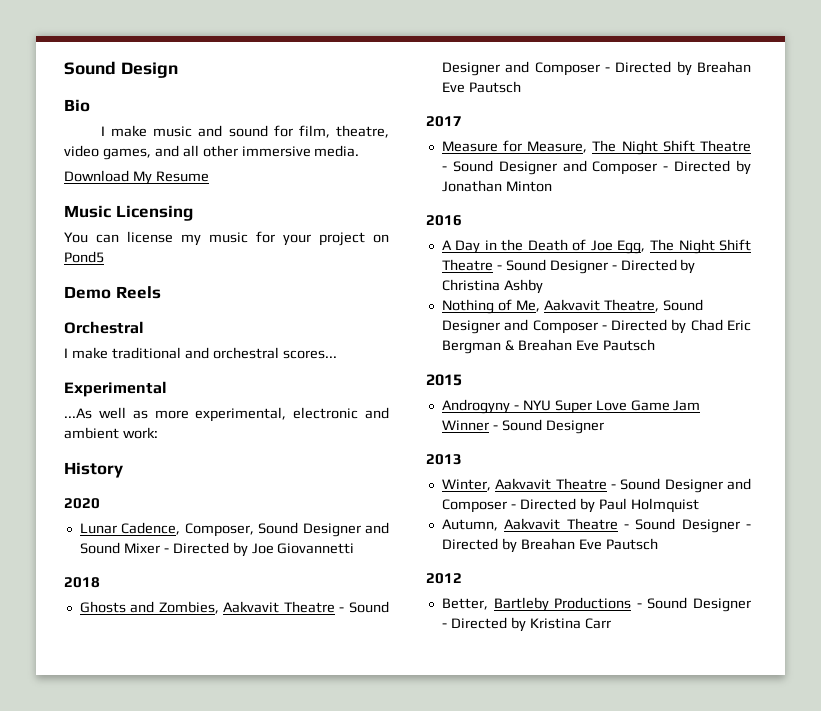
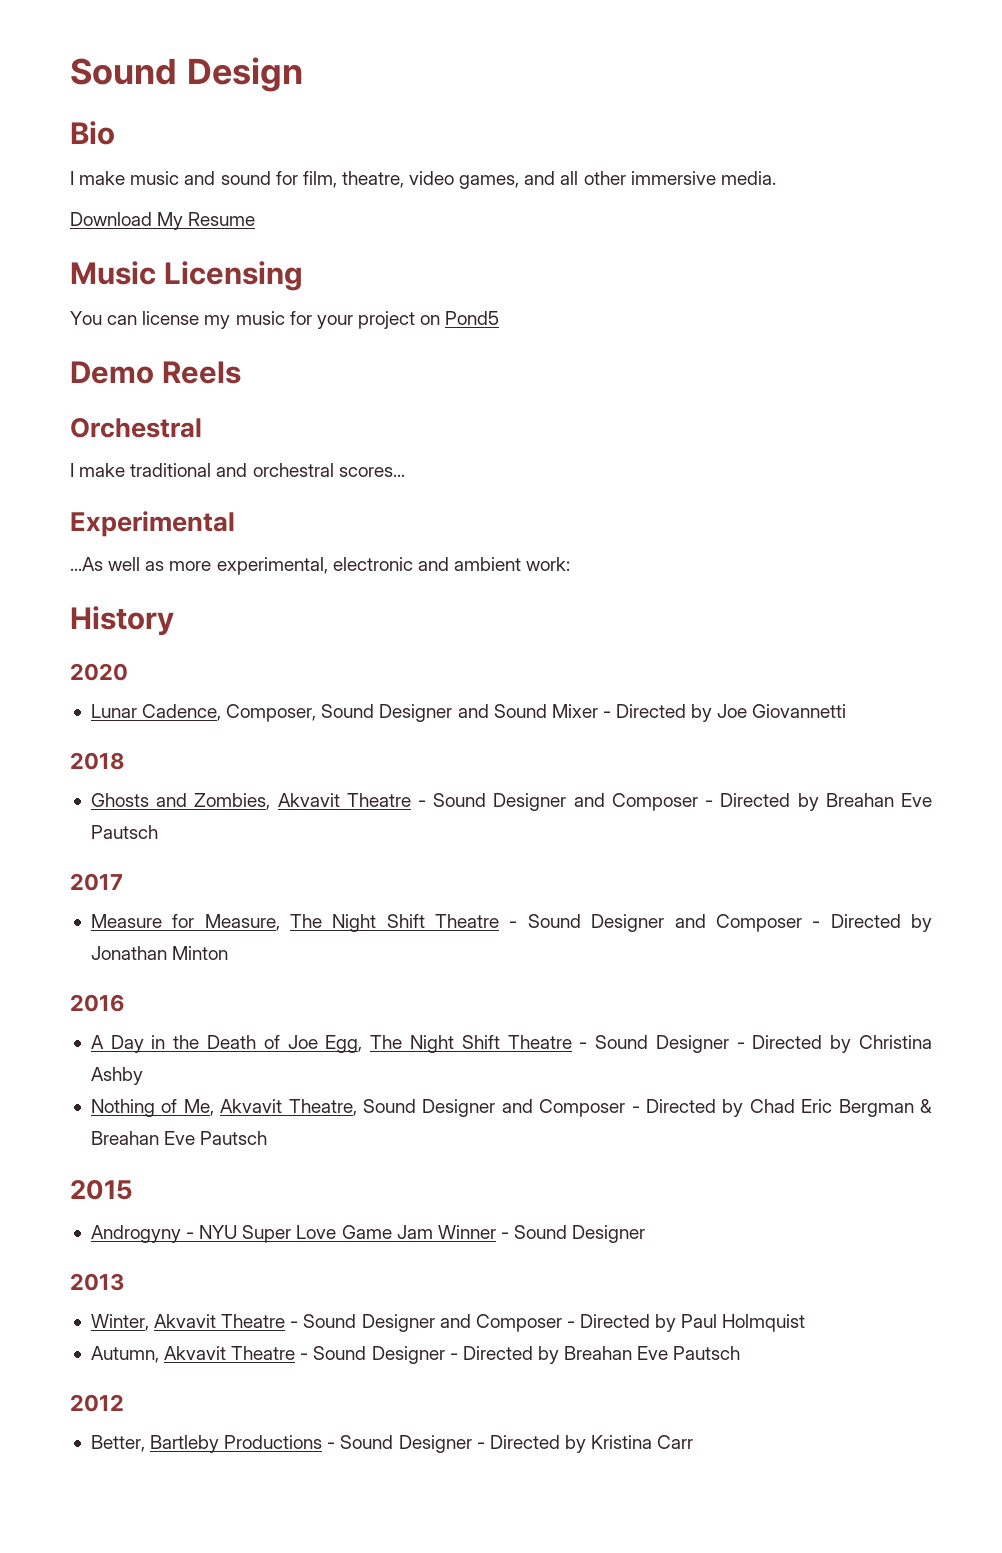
[223,601,280,613] Aakvavit -> [277,793,340,807] Akvavit
[543,299,600,311] Aakvavit -> [220,1099,283,1113] Akvavit
[495,478,552,490] Aakvavit -> [154,1314,217,1328] Akvavit
[504,518,561,530] Aakvavit -> [164,1346,227,1360] Akvavit

